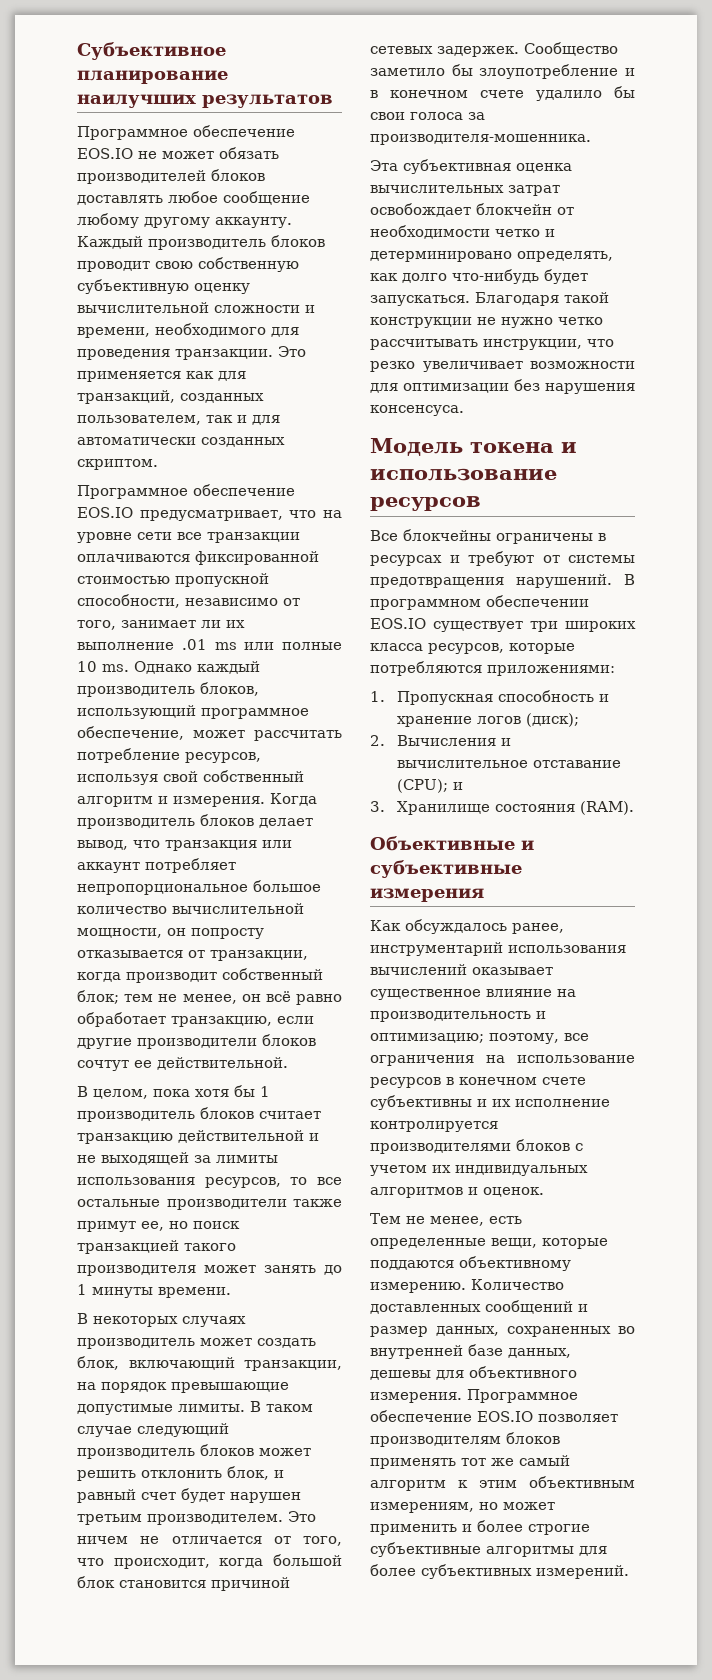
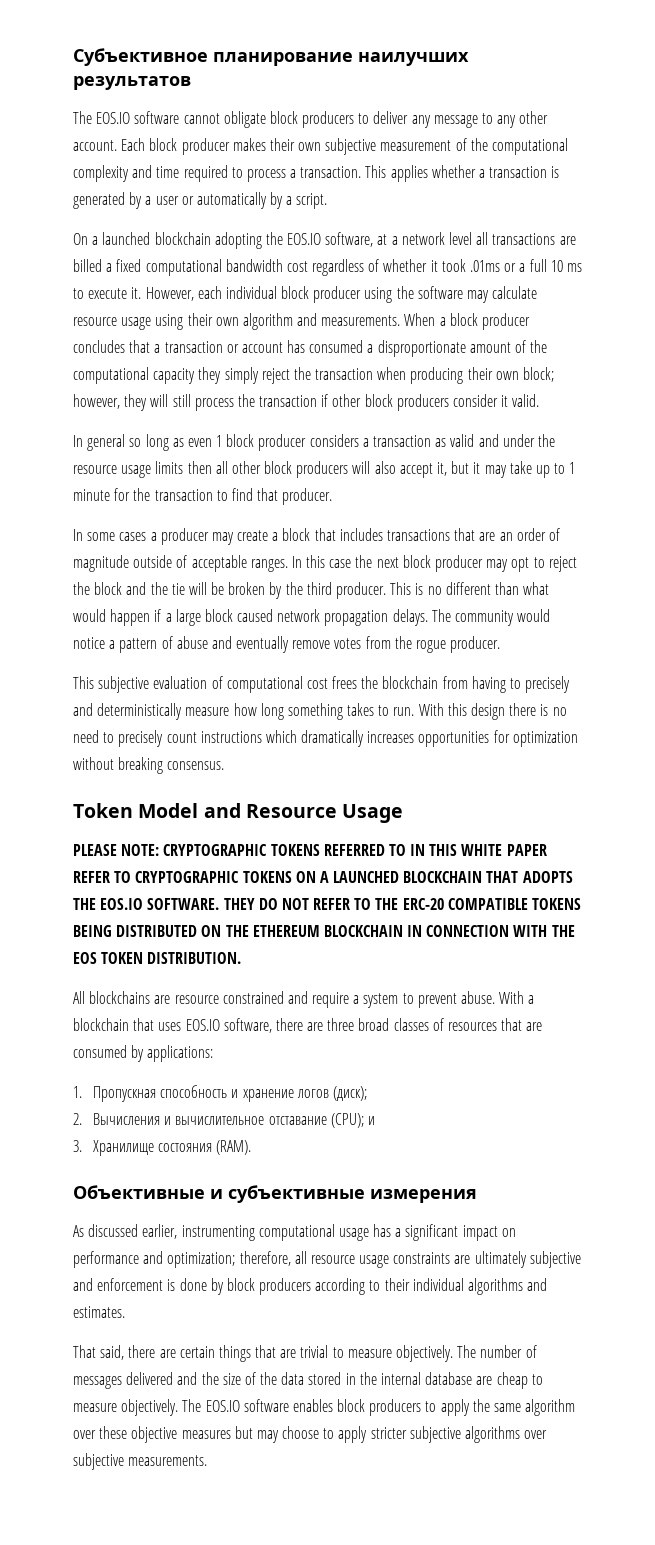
[77,125,295,140] [77,147,279,159] [77,169,265,184] [77,191,310,205] [77,213,292,228] [77,235,325,250] [77,257,299,272] [77,279,250,294] [77,302,315,313] [77,323,299,338] [77,346,306,360] [77,371,246,382] [77,390,264,404] [77,415,280,425] [77,437,285,447] [77,459,158,470] [77,484,295,499] [77,507,342,521] [77,532,300,543] [77,551,319,565] [77,573,269,587] [77,594,300,608] [77,620,245,630] [77,639,342,650] [77,661,260,674] [77,682,259,697] [77,705,309,719] [77,726,342,741] [77,748,261,763] [77,770,304,785] [77,793,317,807] [77,814,313,829] [77,840,292,851] [77,858,236,873] [77,880,321,895] [77,903,304,914] [77,928,264,939] [77,950,308,961] [77,968,323,983] [77,990,342,1005] [77,1012,314,1027] [77,1034,316,1049] [77,1057,288,1071] [77,1085,270,1099] [77,1107,321,1122] [77,1130,319,1144] [77,1152,278,1165] [77,1177,342,1188] [77,1199,342,1210] [77,1221,240,1232] [77,1240,236,1254] [77,1265,342,1276] [77,1284,231,1298] [77,1313,246,1327] [77,1338,316,1349] [77,1356,342,1371] [77,1382,289,1393] [77,1401,313,1415] [77,1423,229,1437] [77,1444,311,1459] [77,1466,284,1481] [77,1488,301,1503] [77,1511,316,1525] [77,1536,342,1546] [77,1554,342,1569] [77,1576,290,1591] [370,42,618,57] [370,64,635,79] [370,86,635,101] [370,112,485,120] [370,134,591,145] [370,159,572,174] [370,185,560,196] [370,203,574,217] [370,225,555,239] [370,251,613,262] [370,269,588,284] [370,292,609,306] [370,317,603,328] [370,339,614,350] [370,361,635,372] [370,379,635,394] [370,405,464,416] [370,438,577,456] [370,468,557,481] [370,496,481,511] [370,529,606,544] [370,551,635,566] [370,574,635,588] [370,595,589,610] [370,618,636,632] [370,643,575,654] [370,661,615,676] Программное обеспечение EOS.IO не может обязать производителей блоков доставлять любое сообщение любому другому аккаунту. Каждый производитель блоков проводит свою собственную субъективную оценку вычислительной сложности и времени, необходимого для проведения транзакции. Это применяется как для транзакций, созданных пользователем, так и для автоматически созданных скриптом. // Программное обеспечение EOS.IO предусматривает, что на уровне сети все транзакции оплачиваются фиксированной стоимостью пропускной способности, независимо от того, занимает ли их выполнение .01 ms или полные 10 ms. Однако каждый производитель блоков, использующий программное обеспечение, может рассчитать потребление ресурсов, используя свой собственный алгоритм и измерения. Когда производитель блоков делает вывод, что транзакция или аккаунт потребляет непропорциональное большое количество вычислительной мощности, он попросту отказывается от транзакции, когда производит собственный блок; тем не менее, он всё равно обработает транзакцию, если другие производители блоков сочтут ее действительной. // В целом, пока хотя бы 1 производитель блоков считает транзакцию действительной и не выходящей за лимиты использования ресурсов, то все остальные производители также примут ее, но поиск транзакцией такого производителя может занять до 1 минуты времени. // В некоторых случаях производитель может создать блок, включающий транзакции, на порядок превышающие допустимые лимиты. В таком случае следующий производитель блоков может решить отклонить блок, и равный счет будет нарушен третьим производителем. Это ничем не отличается от того, что происходит, когда большой блок становится причиной сетевых задержек. Сообщество заметило бы злоупотребление и в конечном счете удалило бы свои голоса за производителя-мошенника. // Эта субъективная оценка вычислительных затрат освобождает блокчейн от необходимости четко и детерминировано определять, как долго что-нибудь будет запускаться. Благодаря такой конструкции не нужно четко рассчитывать инструкции, что резко увеличивает возможности для оптимизации без нарушения консенсуса. // Модель токена и использование ресурсов // Все блокчейны ограничены в ресурсах и требуют от системы предотвращения нарушений. В программном обеспечении EOS.IO существует три широких класса ресурсов, которые потребляются приложениями: -> [73,111,549,128] [73,138,569,155] [73,165,560,182] [73,192,328,209] [73,232,576,249] [73,259,582,276] [73,286,538,303] [73,313,531,330] [73,340,548,357] [73,367,555,384] [73,394,540,411] [73,434,555,451] [73,461,576,478] [73,488,333,505] [73,528,560,545] [73,555,577,572] [73,582,550,599] [73,609,551,626] [73,636,501,653] [73,676,571,693] [73,703,567,720] [73,730,578,747] [73,757,225,774] [73,803,404,823] [73,844,547,856] [73,871,573,883] [73,898,582,910] [73,925,575,937] [73,952,242,964] [73,991,535,1008] [73,1018,543,1033] [73,1045,214,1062] The EOS.IO software cannot obligate block producers to deliver any message to any other account. Each block producer makes their own subjective measurement of the computational complexity and time required to process a transaction. This applies whether a transaction is generated by a user or automatically by a script. // On a launched blockchain adopting the EOS.IO software, at a network level all transactions are billed a fixed computational bandwidth cost regardless of whether it took .01ms or a full 10 ms to execute it. However, each individual block producer using the software may calculate resource usage using their own algorithm and measurements. When a block producer concludes that a transaction or account has consumed a disproportionate amount of the computational capacity they simply reject the transaction when producing their own block; however, they will still process the transaction if other block producers consider it valid. // In general so long as even 1 block producer considers a transaction as valid and under the resource usage limits then all other block producers will also accept it, but it may take up to 1 minute for the transaction to find that producer. // In some cases a producer may create a block that includes transactions that are an order of magnitude outside of acceptable ranges. In this case the next block producer may opt to reject the block and the tie will be broken by the third producer. This is no different than what would happen if a large block caused network propagation delays. The community would notice a pattern of abuse and eventually remove votes from the rogue producer. // This subjective evaluation of computational cost frees the blockchain from having to precisely and deterministically measure how long something takes to run. With this design there is no need to precisely count instructions which dramatically increases opportunities for optimization without breaking consensus. // Token Model and Resource Usage // PLEASE NOTE: CRYPTOGRAPHIC TOKENS REFERRED TO IN THIS WHITE PAPER REFER TO CRYPTOGRAPHIC TOKENS ON A LAUNCHED BLOCKCHAIN THAT ADOPTS THE EOS.IO SOFTWARE. THEY DO NOT REFER TO THE ERC-20 COMPATIBLE TOKENS BEING DISTRIBUTED ON THE ETHEREUM BLOCKCHAIN IN CONNECTION WITH THE EOS TOKEN DISTRIBUTION. // All blockchains are resource constrained and require a system to prevent abuse. With a blockchain that uses EOS.IO software, there are three broad classes of resources that are consumed by applications:
[370,919,564,934] [370,942,626,956] [370,964,553,975] [370,989,576,1000] [370,1011,546,1022] [370,1033,589,1044] [370,1055,635,1066] [370,1077,586,1088] [370,1095,610,1110] [370,1121,498,1132] [370,1139,583,1154] [370,1165,588,1176] [370,1187,544,1198] [370,1213,522,1226] [370,1238,608,1249] [370,1256,571,1271] [370,1279,564,1293] [370,1300,588,1314] [370,1326,635,1337] [370,1344,571,1359] [370,1366,577,1380] [370,1389,578,1403] [370,1410,618,1422] [370,1432,560,1447] [370,1455,570,1469] [370,1476,635,1491] [370,1502,555,1513] [370,1520,590,1535] [370,1542,607,1557] [370,1564,629,1579] Как обсуждалось ранее, инструментарий использования вычислений оказывает существенное влияние на производительность и оптимизацию; поэтому, все ограничения на использование ресурсов в конечном счете субъективны и их исполнение контролируется производителями блоков с учетом их индивидуальных алгоритмов и оценок. // Тем не менее, есть определенные вещи, которые поддаются объективному измерению. Количество доставленных сообщений и размер данных, сохраненных во внутренней базе данных, дешевы для объективного измерения. Программное обеспечение EOS.IO позволяет производителям блоков применять тот же самый алгоритм к этим объективным измерениям, но может применить и более строгие субъективные алгоритмы для более субъективных измерений. -> [73,1224,516,1241] [73,1251,581,1268] [73,1278,548,1295] [73,1306,125,1318] [73,1345,537,1362] [73,1372,543,1389] [73,1399,576,1416] [73,1426,548,1443] [73,1453,208,1470] As discussed earlier, instrumenting computational usage has a significant impact on performance and optimization; therefore, all resource usage constraints are ultimately subjective and enforcement is done by block producers according to their individual algorithms and estimates. // That said, there are certain things that are trivial to measure objectively. The number of messages delivered and the size of the data stored in the internal database are cheap to measure objectively. The EOS.IO software enables block producers to apply the same algorithm over these objective measures but may choose to apply stricter subjective algorithms over subjective measurements.

